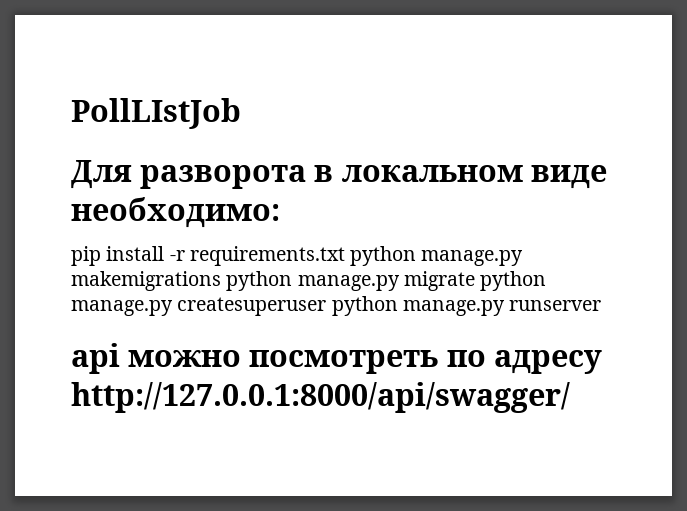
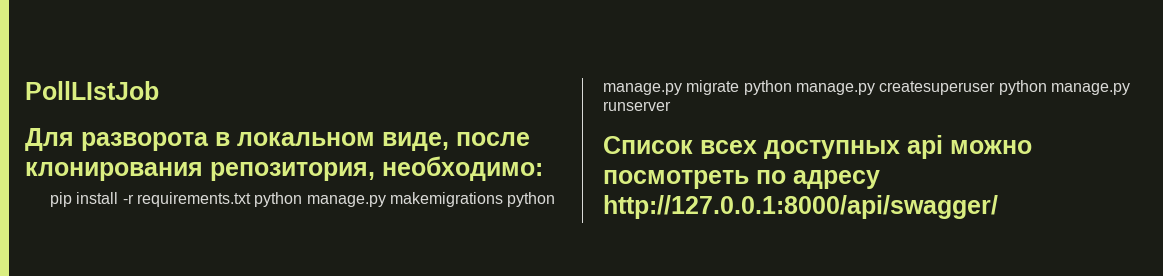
[530,165,607,189] виде -> [382,132,530,151] [25,162,375,181] виде, после клонирования репозитория,
(602, 305) none -> [603,136,900,159] Список всех доступных

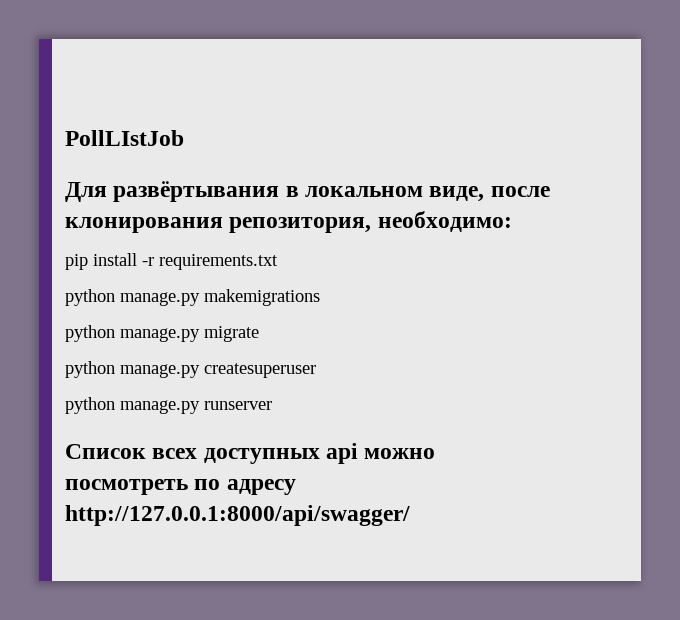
[81,132,209,151] разворота -> [113,181,280,202] развёртывания
(251, 199) none -> (278, 262) //
(503, 199) none -> (320, 297) //
(740, 87) none -> (259, 334) //
(996, 88) none -> (316, 370) //

